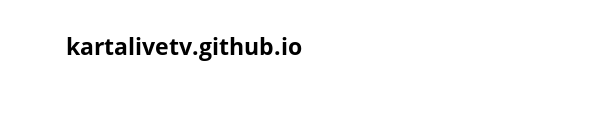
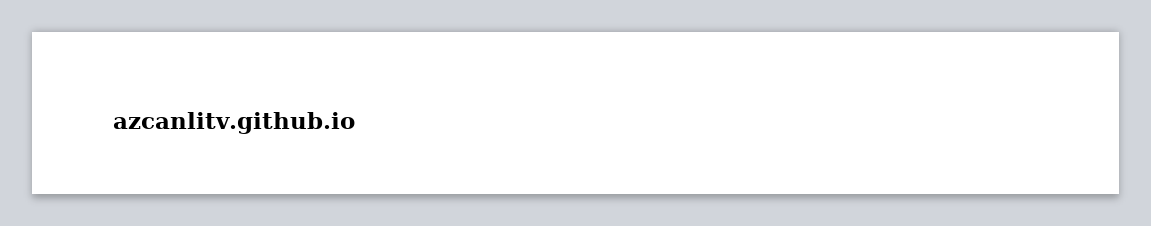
[66,37,302,61] kartalivetv.github.io -> [113,112,355,134] azcanlitv.github.io

